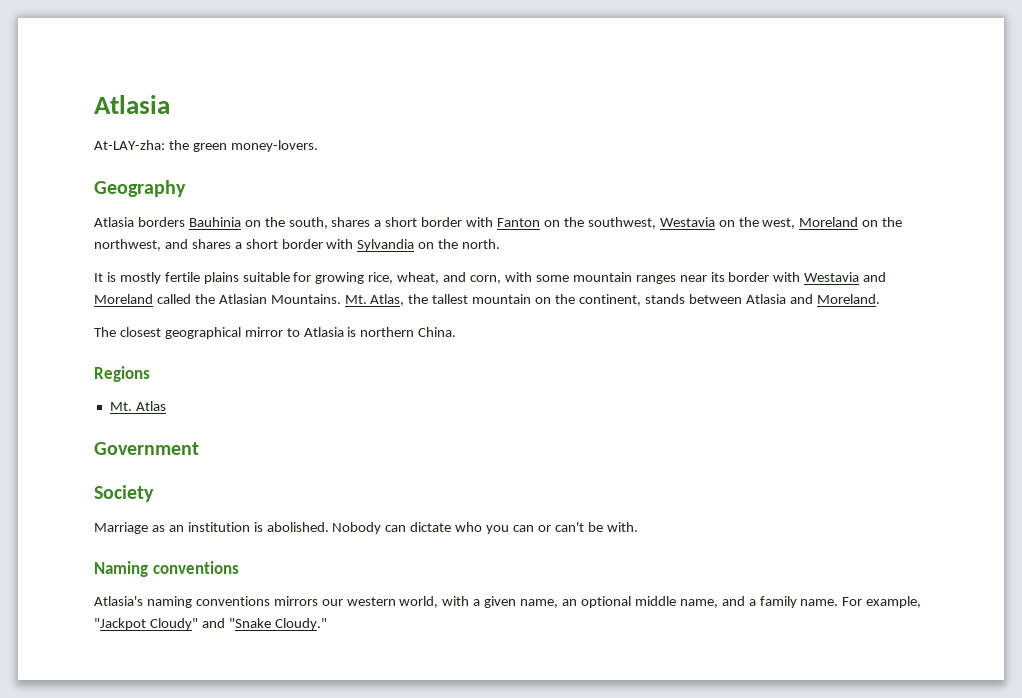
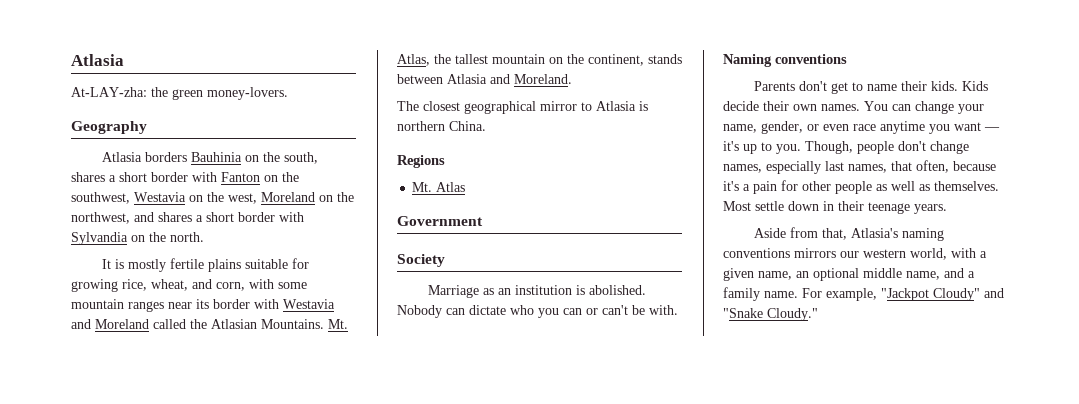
(239, 567) none -> [754,81,989,94] [723,101,984,114] [723,121,1000,134] [723,141,969,154] [723,160,996,174] [723,180,999,194] [723,201,947,214] [754,227,848,240] Parents don't get to name their kids. Kids decide their own names. You can change your name, gender, or even race anytime you want — it's up to you. Though, people don't change names, especially last names, that often, because it's a pain for other people as well as themselves. Most settle down in their teenage years. // Aside from that,

